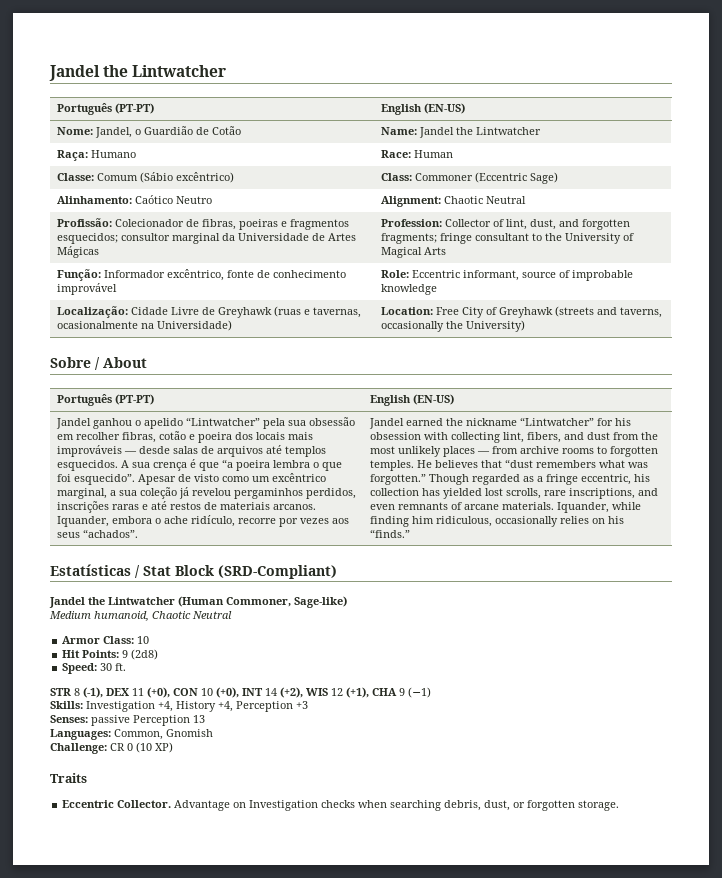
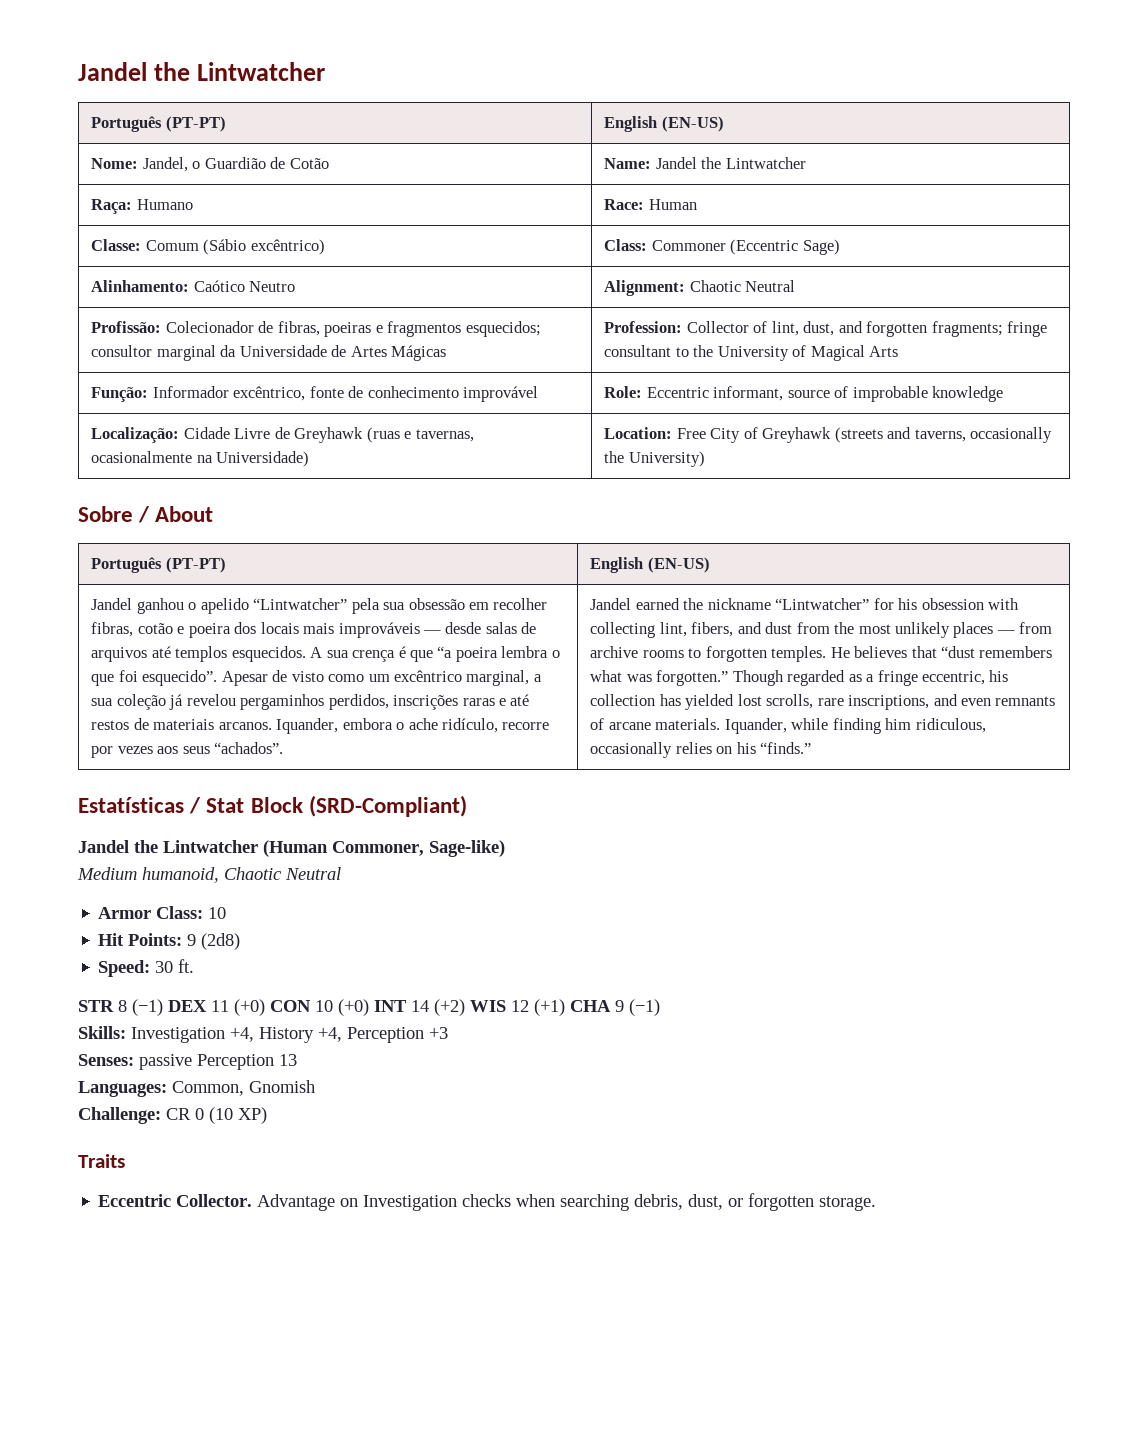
[83,687,103,698] (-1), -> [132,999,163,1016] (−1)
[147,687,170,698] (+0), -> [234,999,265,1016] (+0)
[216,687,239,698] (+0), -> [338,999,369,1016] (+0)
[280,687,303,698] (+2), -> [434,999,465,1016] (+2)
[346,687,369,698] (+1), -> [534,999,565,1016] (+1)

